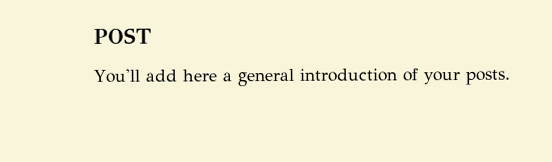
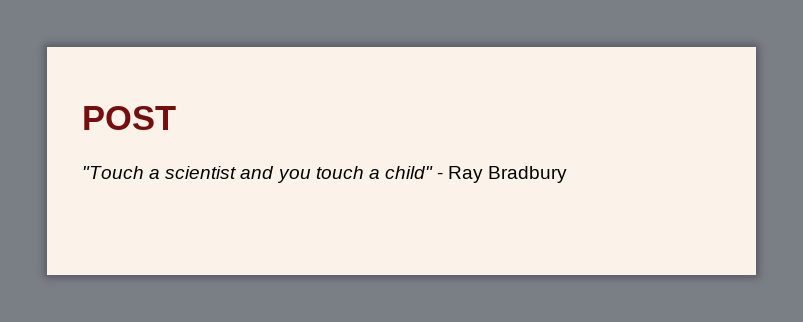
[93,68,511,87] You'll add here a general introduction of your posts. -> [82,166,568,183] "Touch a scientist and you touch a child" - Ray Bradbury

